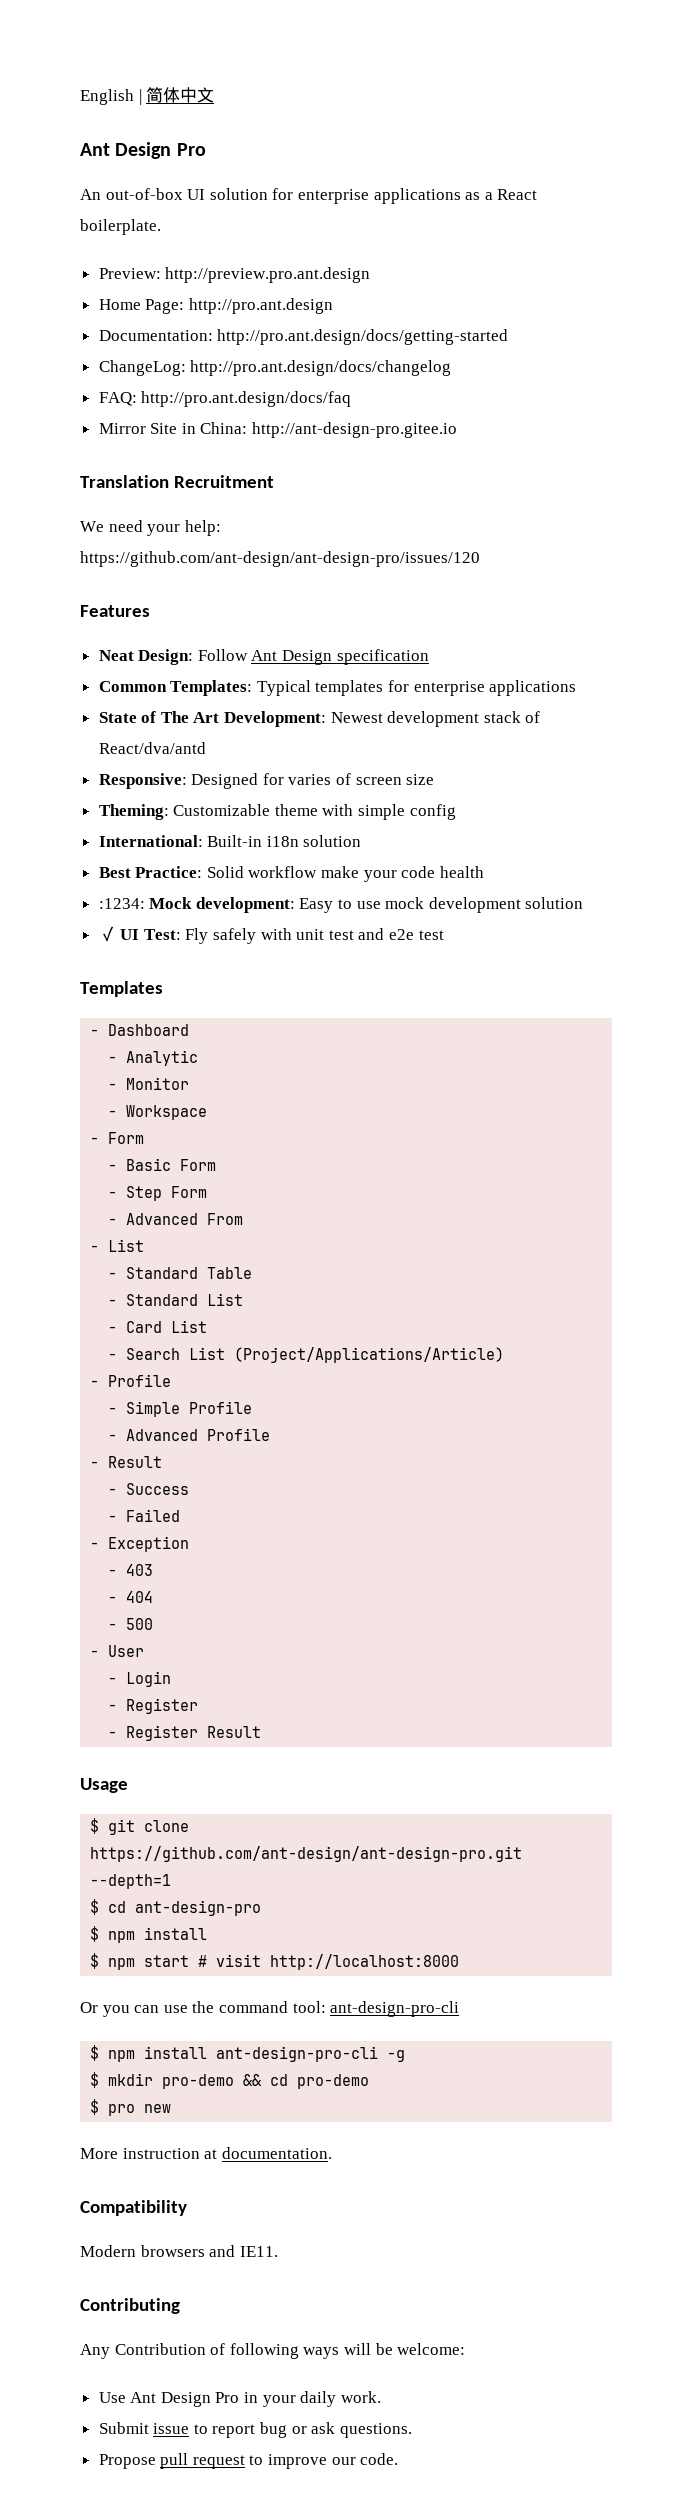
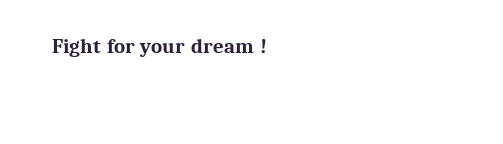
[80,87,215,105] [80,142,206,159] [80,188,538,204] [80,219,161,235] [98,267,371,283] [98,298,333,314] [98,329,509,345] [98,360,452,376] [98,391,352,407] [98,422,458,438] [80,475,274,488] [80,520,221,536] [80,551,480,567] [80,605,150,617] [98,649,429,665] [98,680,577,696] [98,711,541,727] [98,742,206,754] [98,773,435,789] [98,804,456,820] [98,835,362,847] [98,866,484,882] [98,897,584,913] [98,926,444,944] [80,981,163,997] [90,1024,190,1036] [108,1050,199,1066] [108,1077,190,1090] [108,1105,208,1120] [90,1132,145,1144] [108,1158,217,1171] [108,1186,208,1201] [108,1213,244,1225] [90,1239,145,1252] [108,1267,253,1279] [108,1293,244,1306] [108,1320,208,1333] [108,1347,505,1363] [90,1374,172,1387] [108,1401,253,1417] [108,1428,271,1441] [90,1456,163,1468] [108,1483,190,1495] [108,1509,181,1522] [90,1536,190,1552] [108,1564,154,1576] [108,1591,154,1603] [108,1618,154,1630] [90,1645,145,1657] [108,1671,172,1687] [108,1698,199,1714] [108,1725,262,1741] [80,1778,128,1793] [90,1818,190,1835] [90,1846,523,1862] [90,1874,172,1889] [90,1899,262,1916] [90,1926,208,1943] [90,1953,460,1970] [80,2001,460,2017] [90,2045,406,2062] [90,2072,370,2089] [90,2099,172,2116] [80,2147,332,2159] [80,2200,187,2216] [80,2245,278,2257] [80,2298,180,2314] [80,2343,466,2359] [98,2391,381,2407] [98,2422,412,2438] [98,2453,399,2469] English | 简体中文 // Ant Design Pro // An out-of-box UI solution for enterprise applications as a React boilerplate. // Preview: http://preview.pro.ant.design // Home Page: http://pro.ant.design // Documentation: http://pro.ant.design/docs/getting-started // ChangeLog: http://pro.ant.design/docs/changelog // FAQ: http://pro.ant.design/docs/faq // Mirror Site in China: http://ant-design-pro.gitee.io // Translation Recruitment // We need your help: https://github.com/ant-design/ant-design-pro/issues/120 // Features // Neat Design: Follow Ant Design specification // Common Templates: Typical templates for enterprise applications // State of The Art Development: Newest development stack of React/dva/antd // Responsive: Designed for varies of screen size // Theming: Customizable theme with simple config // International: Built-in i18n solution // Best Practice: Solid workflow make your code health // :1234: Mock development: Easy to use mock development solution // ✓ UI Test: Fly safely with unit test and e2e test // Templates // - Dashboard // - Analytic // - Monitor // - Workspace // - Form // - Basic Form // - Step Form // - Advanced From // - List // - Standard Table // - Standard List // - Card List // - Search List (Project/Applications/Article) // - Profile // - Simple Profile // - Advanced Profile // - Result // - Success // - Failed // - Exception // - 403 // - 404 // - 500 // - User // - Login // - Register // - Register Result // Usage // $ git clone https://github.com/ant-design/ant-design-pro.git --depth=1 // $ cd ant-design-pro // $ npm install // $ npm start # visit http://localhost:8000 // Or you can use the command tool: ant-design-pro-cli // $ npm install ant-design-pro-cli -g // $ mkdir pro-demo && cd pro-demo // $ pro new // More instruction at documentation. // Compatibility // Modern browsers and IE11. // Contributing // Any Contribution of following ways will be welcome: // Use Ant Design Pro in your daily work. // Submit issue to report bug or ask questions. // Propose pull request to improve our code. -> [52,38,267,57] Fight for your dream !

